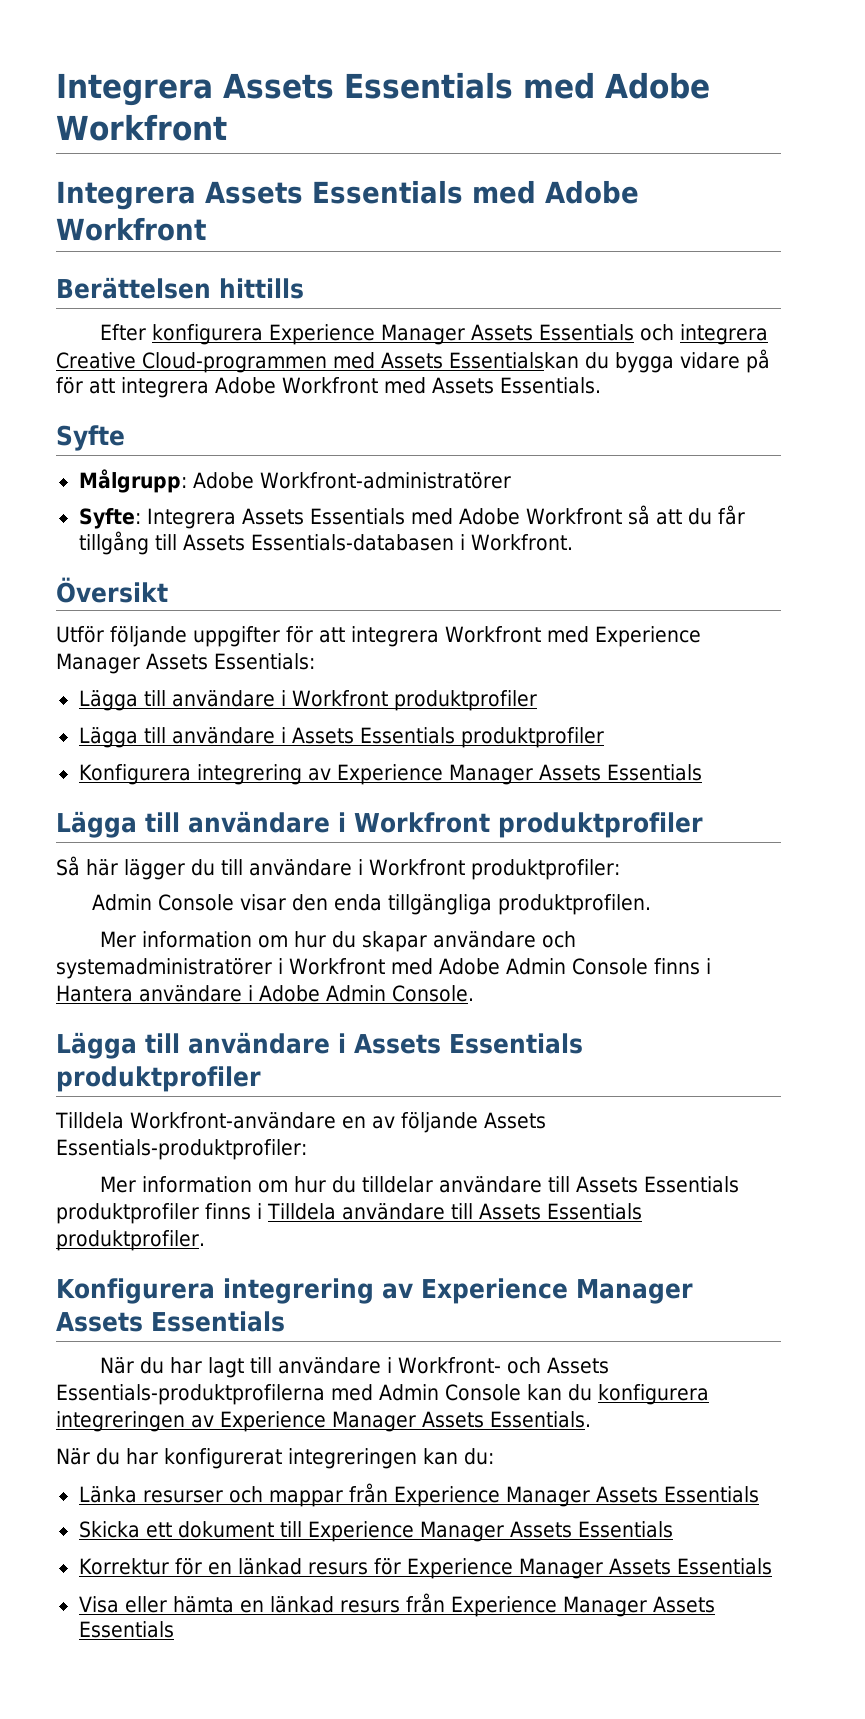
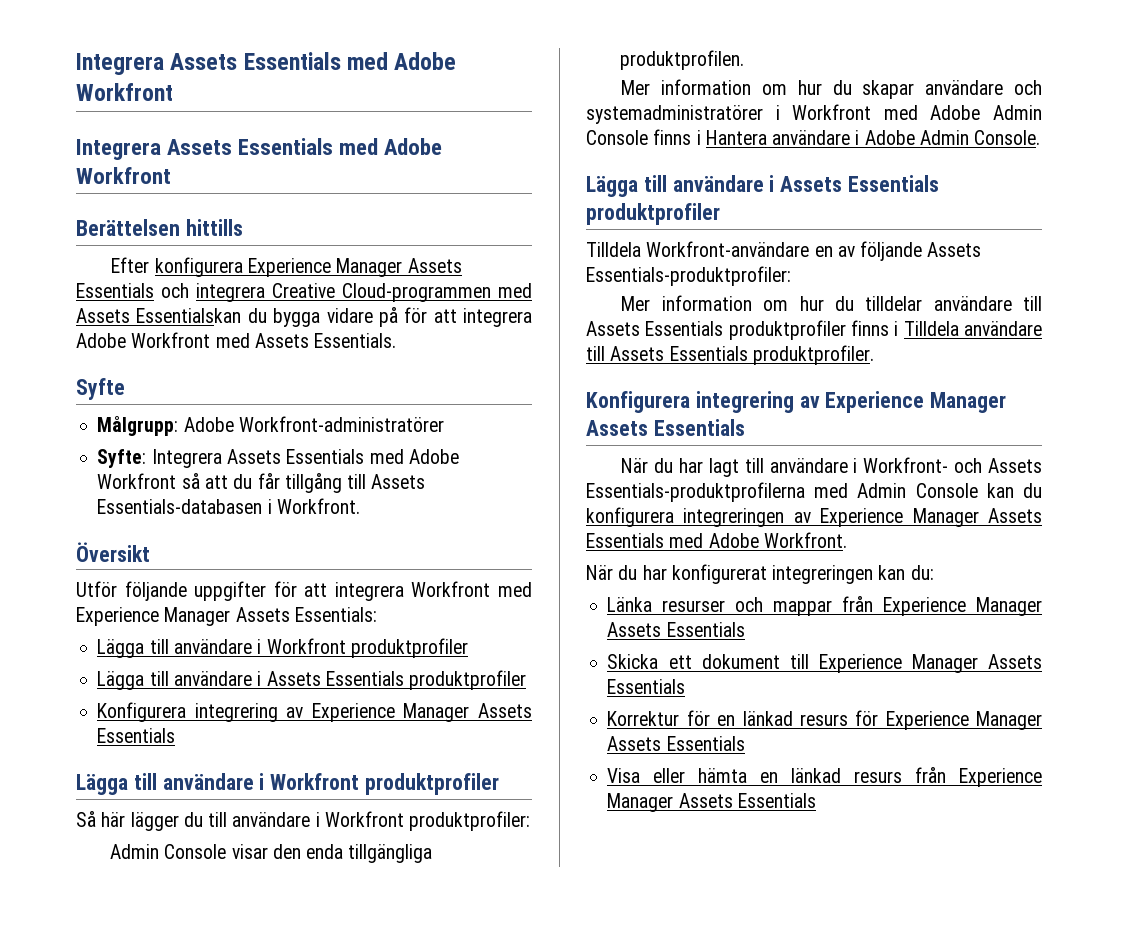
[490,1411,591,1428] Essentials. -> [586,532,847,548] Essentials med Adobe Workfront.

